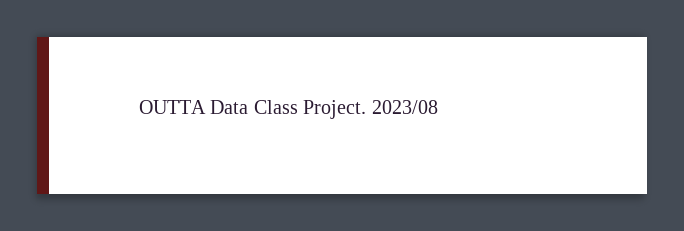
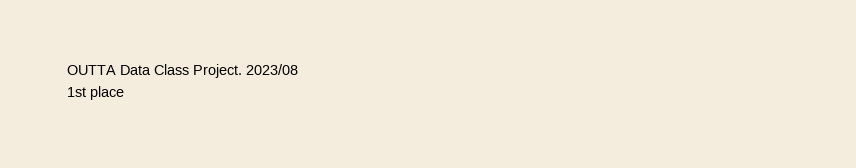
(438, 107) none -> [67,86,124,100] // 1st place

